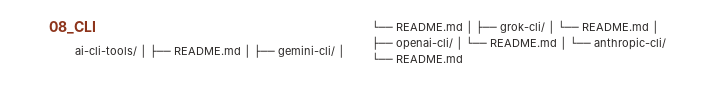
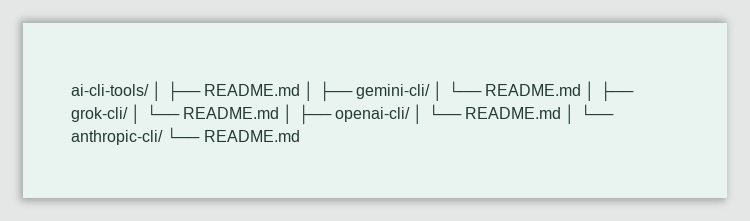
[49,21,96,34] 08_CLI // -> (71, 90) none

